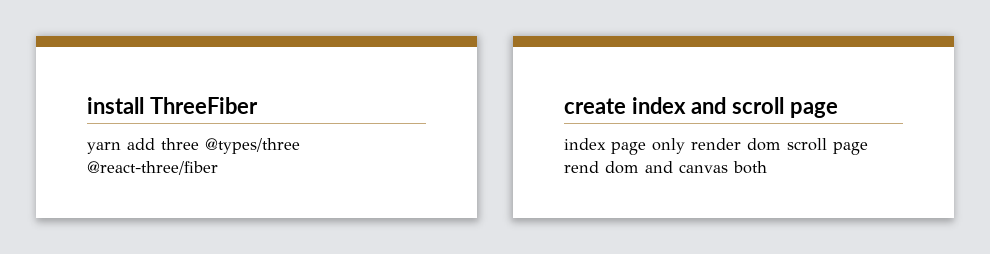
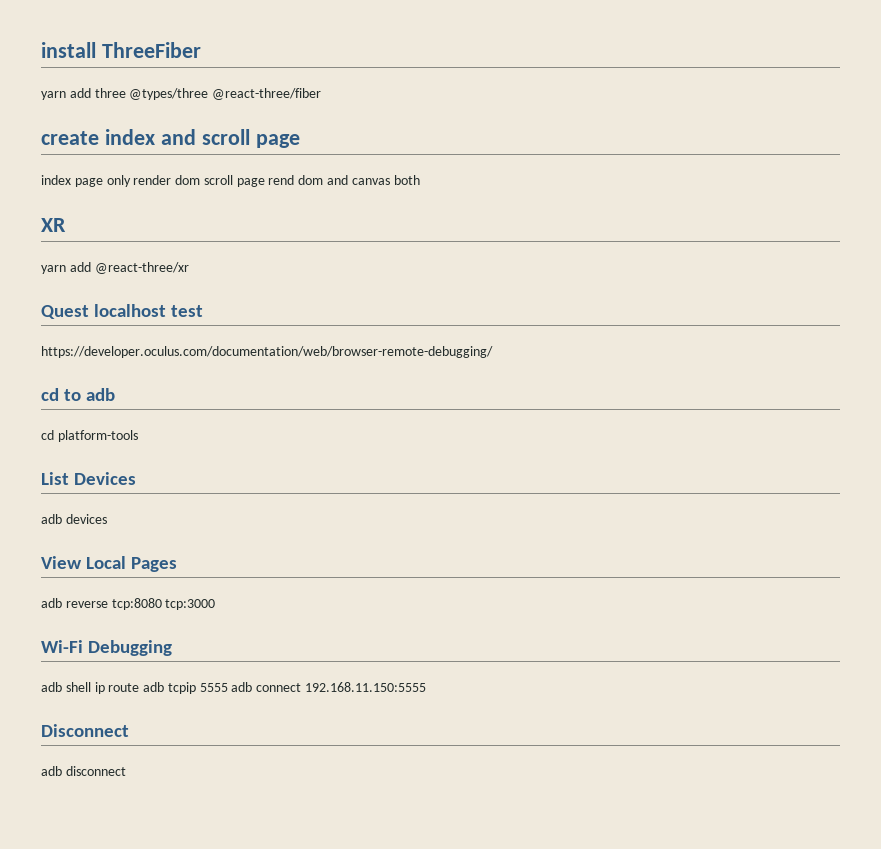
(767, 167) none -> [41,218,66,232] [41,262,189,274] [41,304,204,319] [41,346,493,358] [41,388,116,401] [41,430,138,442] [41,472,137,485] [41,514,107,524] [41,556,178,572] [41,598,216,610] [41,640,173,656] [41,682,427,694] [41,724,129,737] [41,766,126,776] // XR // yarn add @react-three/xr // Quest localhost test // https://developer.oculus.com/documentation/web/browser-remote-debugging/ // cd to adb // cd platform-tools // List Devices // adb devices // View Local Pages // adb reverse tcp:8080 tcp:3000 // Wi-Fi Debugging // adb shell ip route adb tcpip 5555 adb connect 192.168.11.150:5555 // Disconnect // adb disconnect

